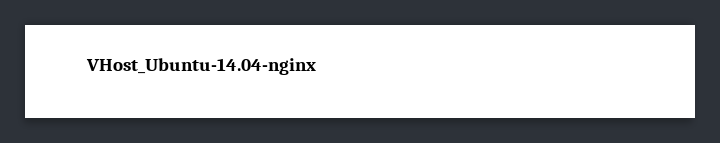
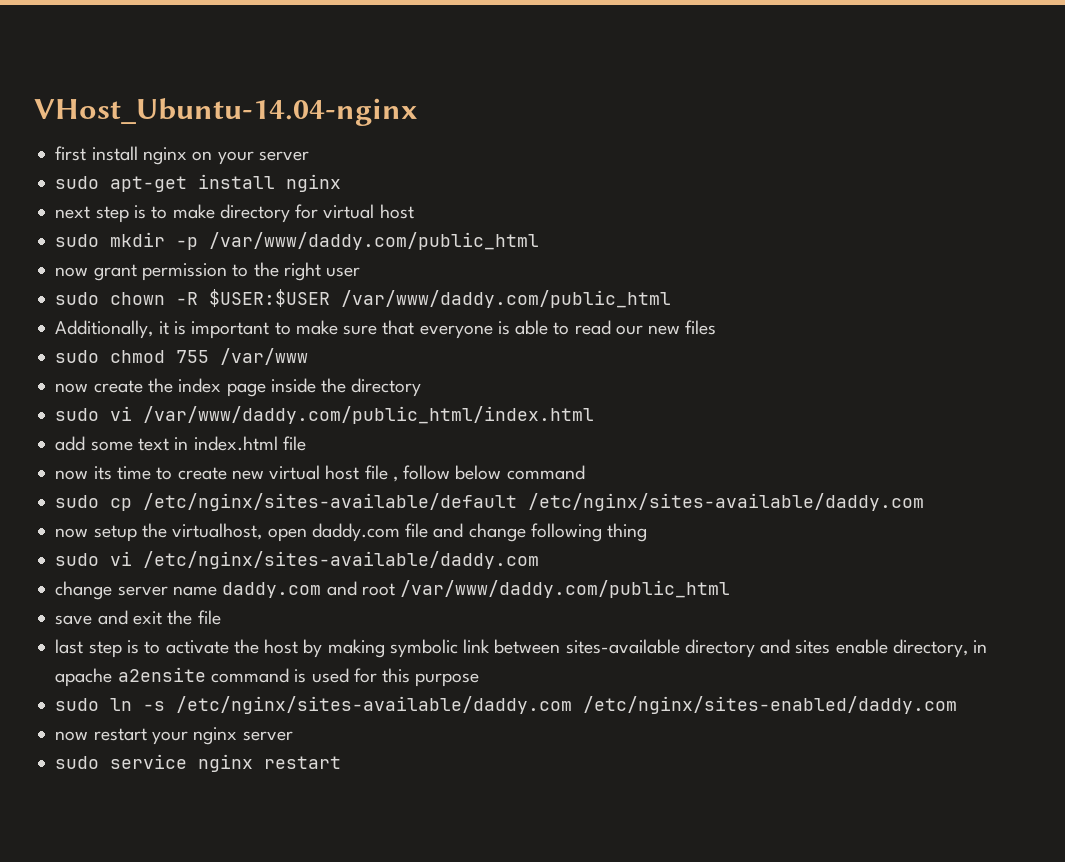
(316, 66) none -> [55,146,309,165] [55,174,342,192] [55,204,414,223] [55,232,540,250] [55,262,361,281] [55,289,672,308] [55,320,717,339] [55,348,309,365] [55,378,422,397] [55,406,595,424] [55,436,306,451] [55,465,585,482] [55,493,925,511] [55,523,648,542] [55,551,540,569] [55,580,731,600] [55,610,221,625] [55,639,988,658] [55,667,480,687] [55,696,958,714] [55,727,293,745] [55,754,342,772] // first install nginx on your server // sudo apt-get install nginx // next step is to make directory for virtual host // sudo mkdir -p /var/www/daddy.com/public_html // now grant permission to the right user // sudo chown -R $USER:$USER /var/www/daddy.com/public_html // Additionally, it is important to make sure that everyone is able to read our new files // sudo chmod 755 /var/www // now create the index page inside the directory // sudo vi /var/www/daddy.com/public_html/index.html // add some text in index.html file // now its time to create new virtual host file , follow below command // sudo cp /etc/nginx/sites-available/default /etc/nginx/sites-available/daddy.com // now setup the virtualhost, open daddy.com file and change following thing // sudo vi /etc/nginx/sites-available/daddy.com // change server name daddy.com and root /var/www/daddy.com/public_html // save and exit the file // last step is to activate the host by making symbolic link between sites-available directory and sites enable directory, in apache a2ensite command is used for this purpose // sudo ln -s /etc/nginx/sites-available/daddy.com /etc/nginx/sites-enabled/daddy.com // now restart your nginx server // sudo service nginx restart

